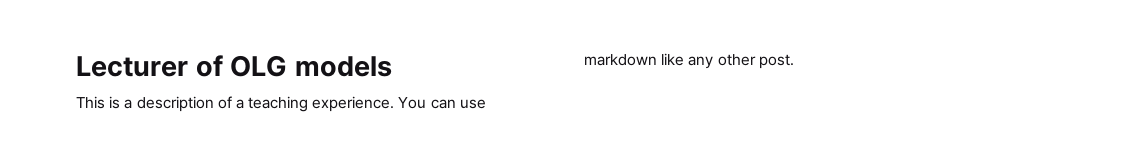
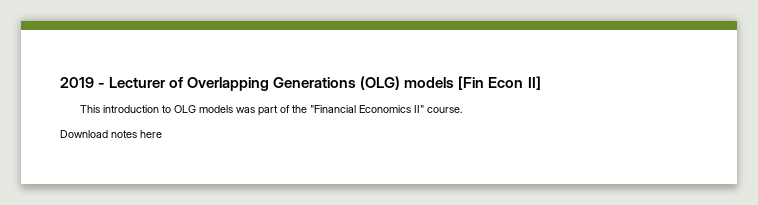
[76,55,392,77] [76,96,486,112] [584,53,794,69] Lecturer of OLG models // This is a description of a teaching experience. You can use markdown like any other post. -> [60,76,541,91] [79,105,462,116] [60,130,162,138] 2019 - Lecturer of Overlapping Generations (OLG) models [Fin Econ II] // This introduction to OLG models was part of the "Financial Economics II" course. // Download notes here

